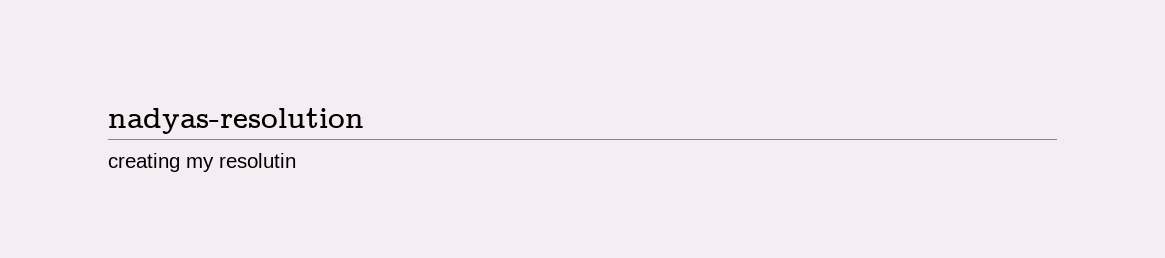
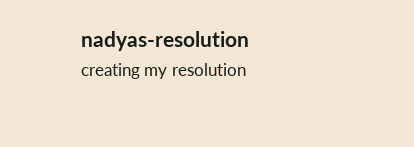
[219,153,296,168] resolutin -> [171,63,246,76] resolution

